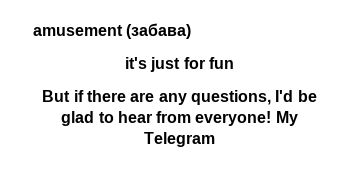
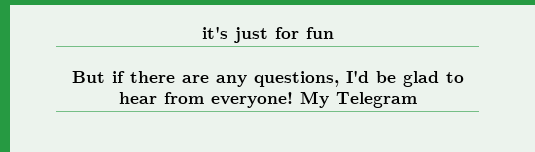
[33,23,192,39] amusement (забава) // -> (201, 32) none

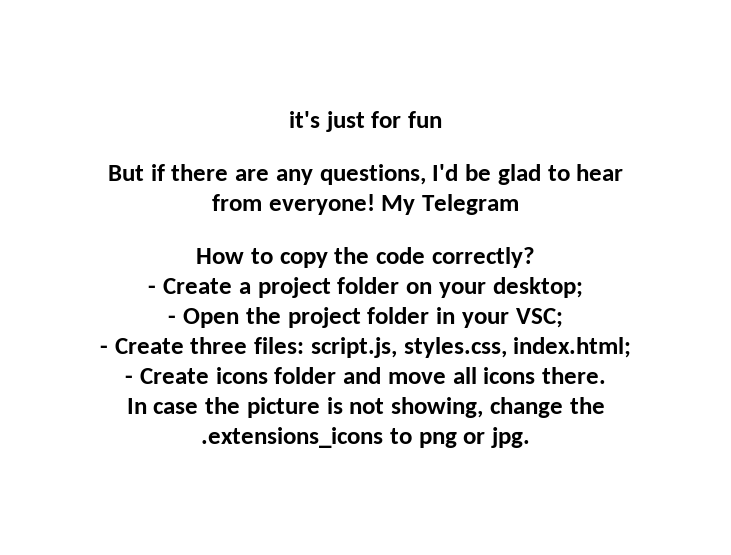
(417, 100) none -> [196,247,535,268] [148,277,583,298] [168,307,563,328] [99,337,632,358] [125,367,606,384] [126,397,605,418] [201,427,530,448] // How to copy the code correctly? // - Create a project folder on your desktop; // - Open the project folder in your VSC; // - Create three files: script.js, styles.css, index.html; // - Create icons folder and move all icons there. // In case the picture is not showing, change the .extensions_icons to png or jpg.

